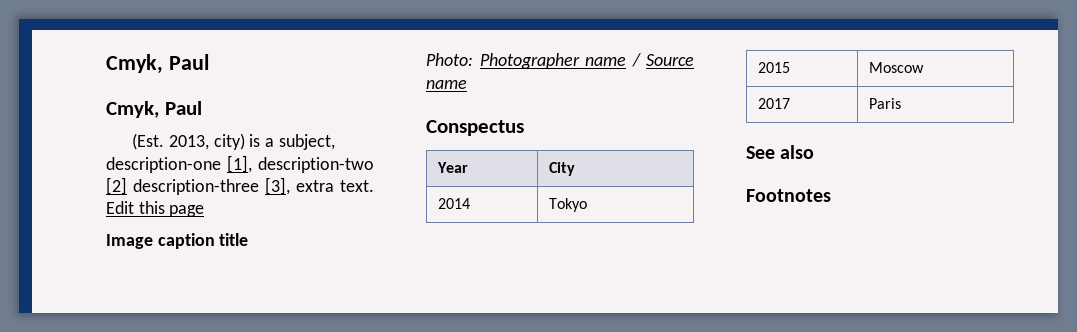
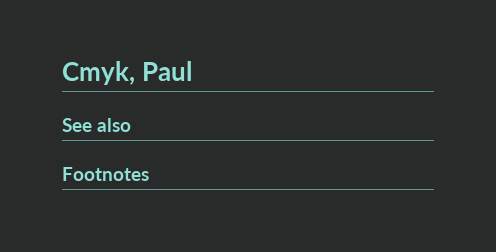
[106,54,209,74] [106,101,202,118] [132,133,335,150] [106,155,374,173] [106,177,374,195] [106,201,205,217] [106,233,249,249] [426,53,694,69] [426,80,467,89] [426,120,524,136] [436,162,468,173] [548,162,575,176] [437,198,470,209] [548,198,587,212] [757,62,790,73] [868,62,924,73] [757,98,790,109] [868,98,901,109] Cmyk, Paul // Cmyk, Paul // (Est. 2013, city) is a subject, description-one [1], description-two [2] description-three [3], extra text. Edit this page // Image caption title // Photo: Photographer name / Source name // Conspectus // Year | City // 2014 | Tokyo // 2015 | Moscow // 2017 | Paris -> [62,61,192,85] Cmyk, Paul

